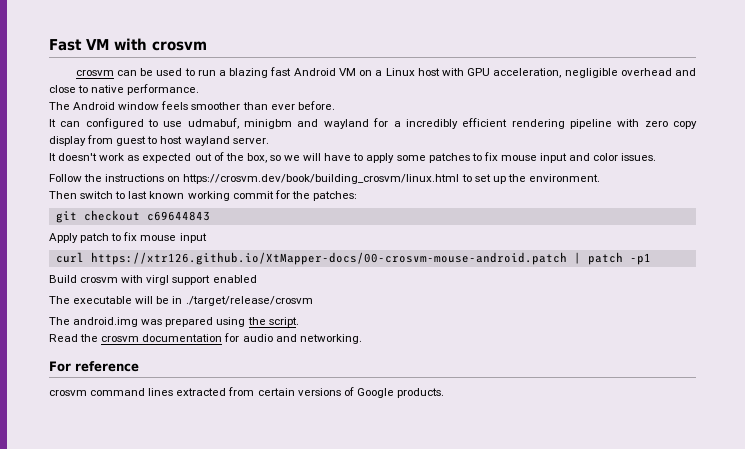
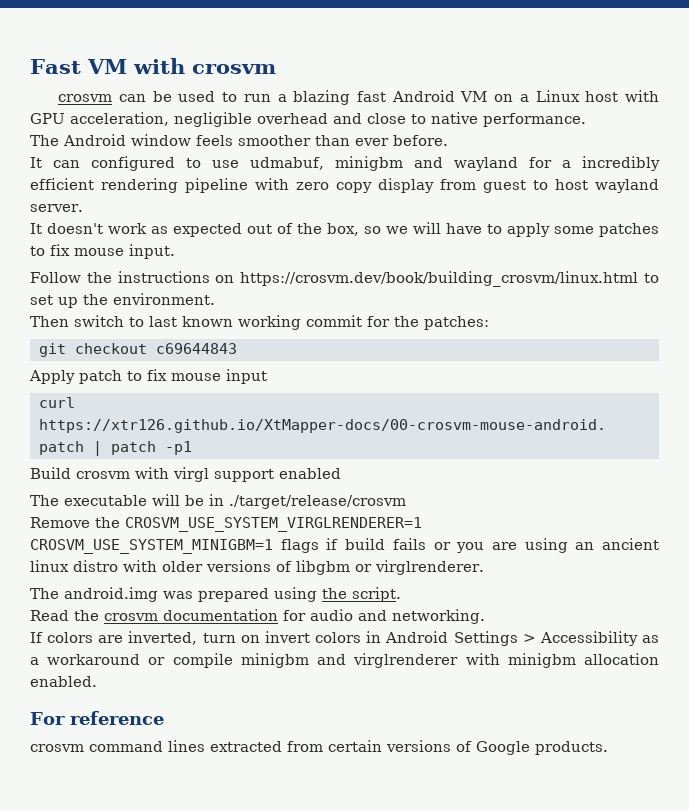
[540,153,657,163] input and color issues. -> [129,244,175,259] input.
(313, 301) none -> [30,517,422,532] [30,538,659,554] [30,560,484,575] // Remove the CROSVM_USE_SYSTEM_VIRGLRENDERER=1 CROSVM_USE_SYSTEM_MINIGBM=1 flags if build fails or you are using an ancient linux distro with older versions of libgbm or virglrenderer.
(362, 339) none -> [30,631,659,646] [30,653,659,668] [30,676,97,687] // If colors are inverted, turn on invert colors in Android Settings > Accessibility as a workaround or compile minigbm and virglrenderer with minigbm allocation enabled.

